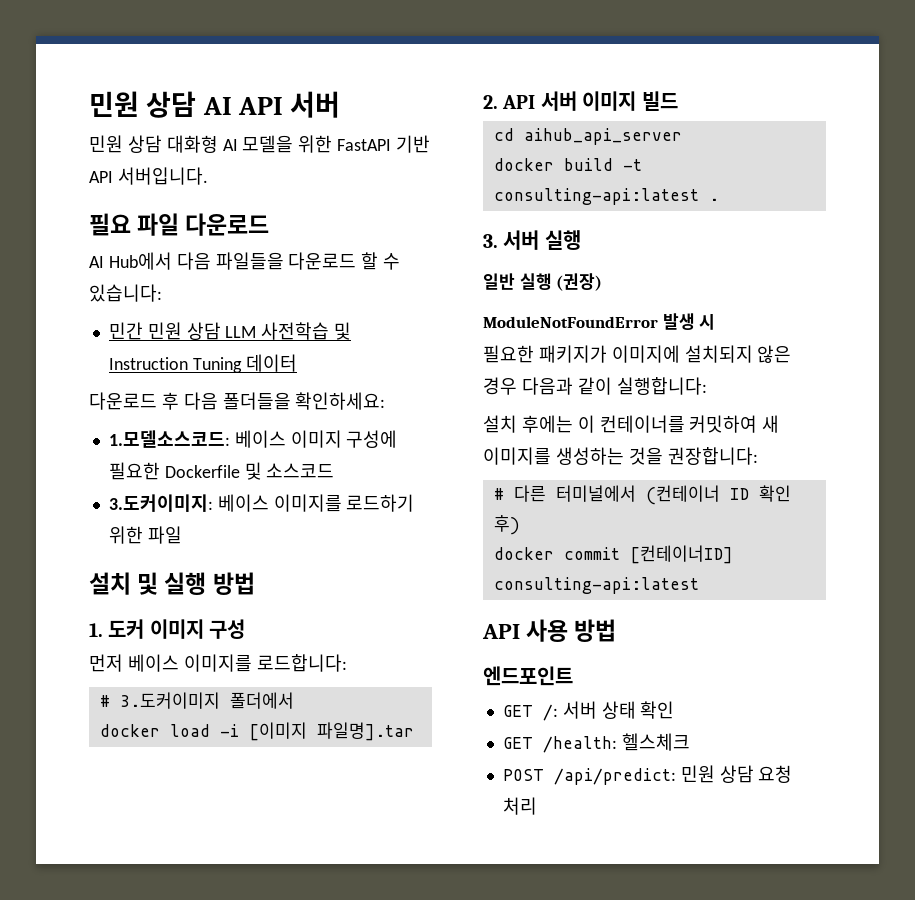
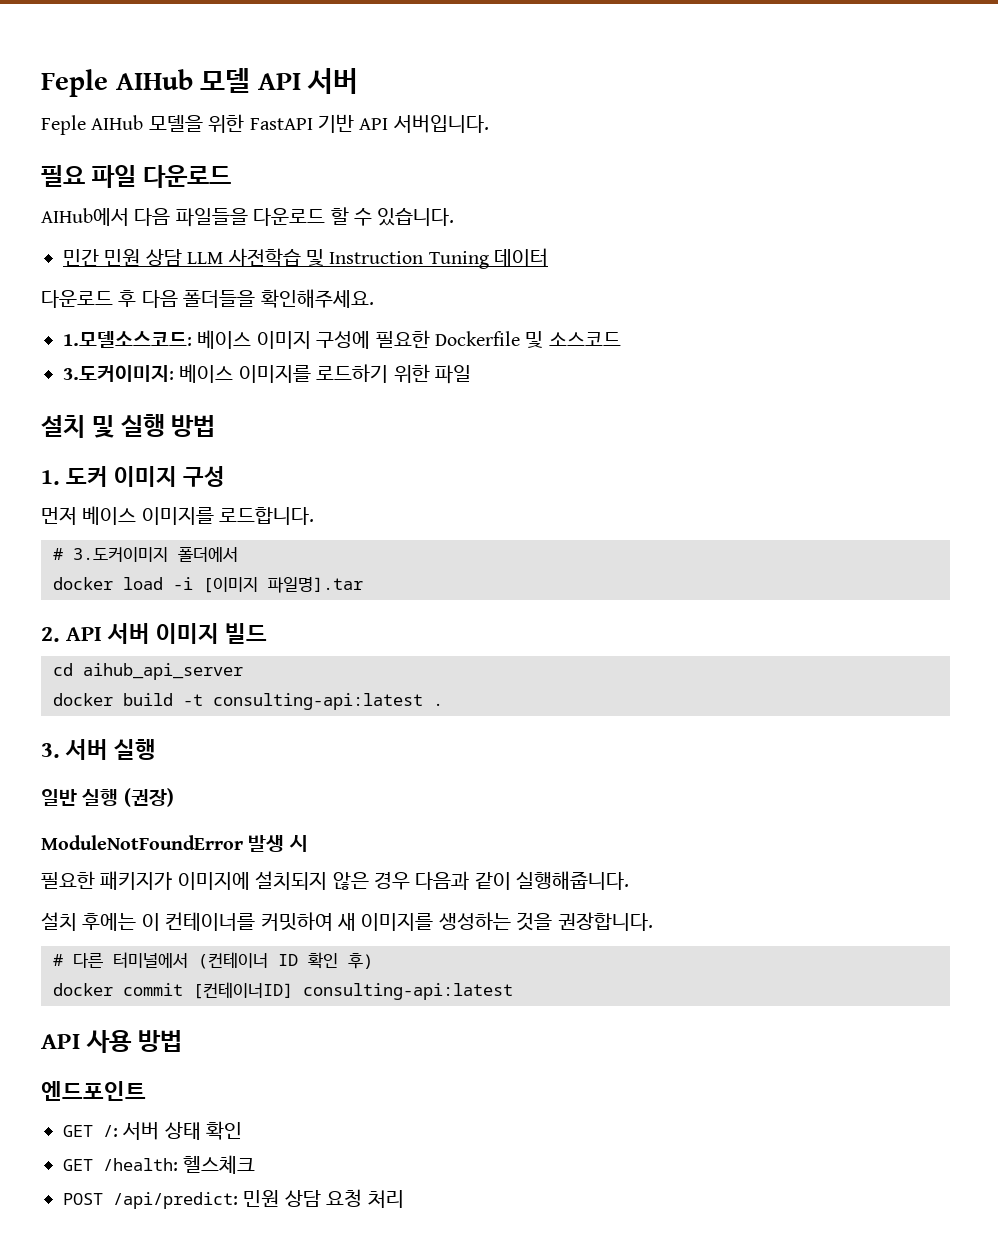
[89,91,232,118] 민원 상담 AI -> [41,68,251,97] Feple AIHub 모델
[89,135,238,153] 민원 상담 대화형 AI -> [41,115,144,135] Feple AIHub
[89,252,172,270] AI Hub에서 -> [41,208,129,226] AIHub에서
[89,284,162,302] 있습니다: -> [377,208,455,226] 있습니다.
[295,392,386,410] 확인하세요: -> [260,289,374,308] 확인해주세요.
[256,654,347,672] 로드합니다: -> [219,507,315,525] 로드합니다.
[616,377,707,395] 실행합니다: -> [516,871,630,890] 실행해줍니다.
[667,447,758,465] 권장합니다: -> [557,912,653,931] 권장합니다.

